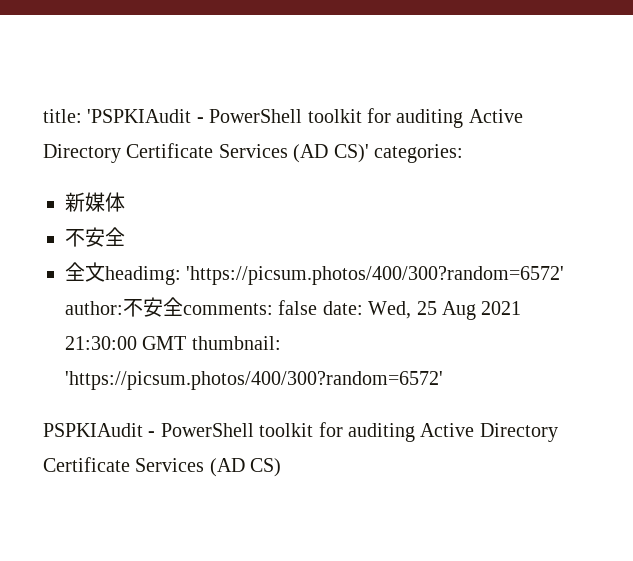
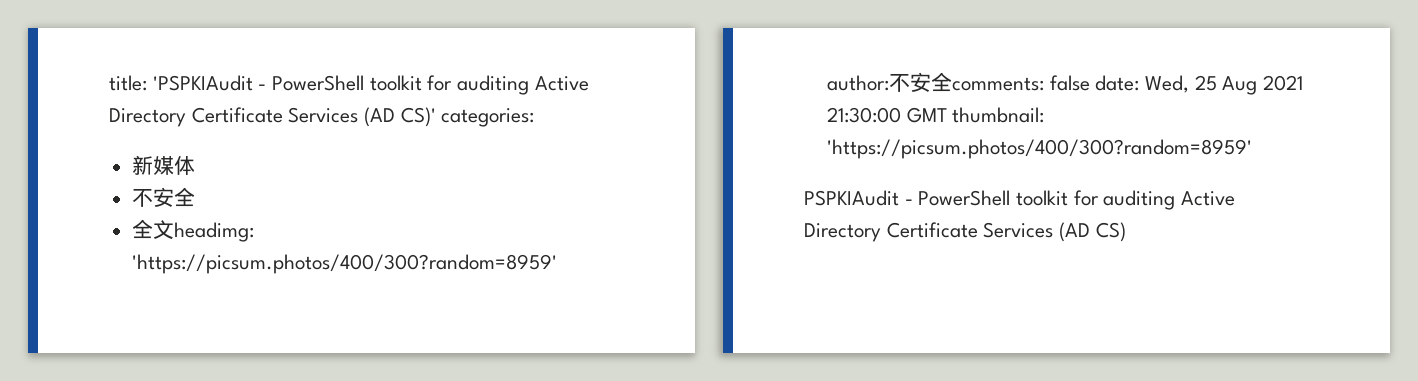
[186,266,565,285] 'https://picsum.photos/400/300?random=6572' -> [132,254,558,274] 'https://picsum.photos/400/300?random=8959'
[65,371,443,390] 'https://picsum.photos/400/300?random=6572' -> [827,139,1253,159] 'https://picsum.photos/400/300?random=8959'

